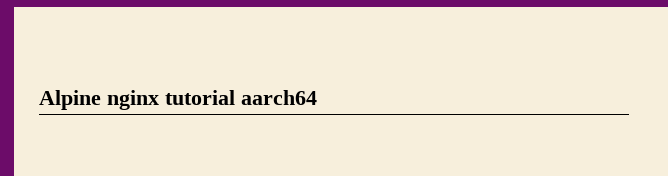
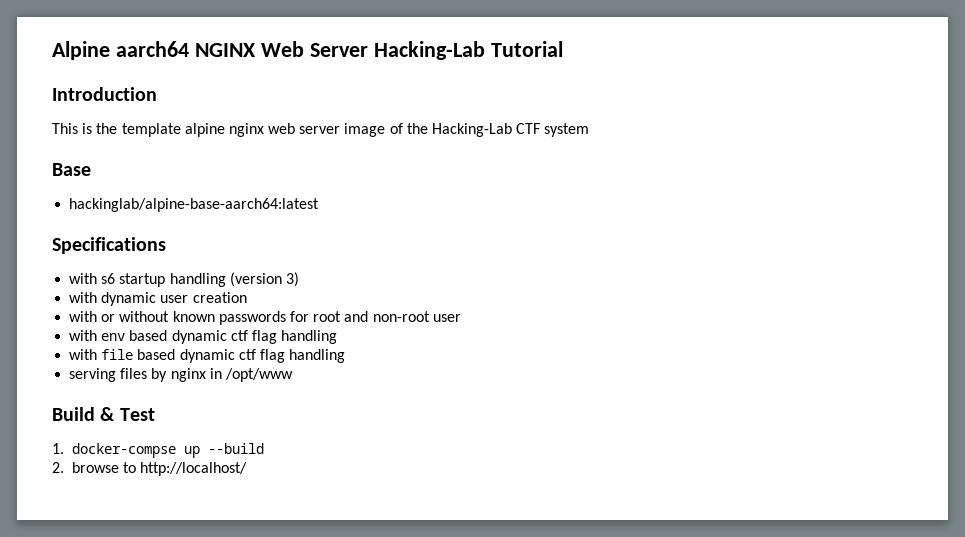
[107,90,317,110] nginx tutorial aarch64 -> [115,41,563,60] [52,87,157,101] [52,123,590,137] [52,163,91,176] [69,198,320,212] [52,237,166,254] [69,272,299,287] [69,292,247,306] [69,311,461,325] [69,330,338,344] [69,349,346,363] [69,368,293,382] [52,407,155,421] [52,443,264,458] [52,462,248,476] aarch64 NGINX Web Server Hacking-Lab Tutorial // Introduction // This is the template alpine nginx web server image of the Hacking-Lab CTF system // Base // hackinglab/alpine-base-aarch64:latest // Specifications // with s6 startup handling (version 3) // with dynamic user creation // with or without known passwords for root and non-root user // with env based dynamic ctf flag handling // with file based dynamic ctf flag handling // serving files by nginx in /opt/www // Build & Test // 1. docker-compse up --build // 2. browse to http://localhost/

